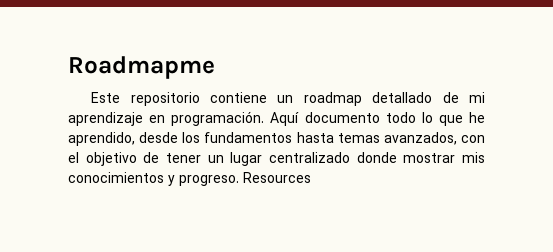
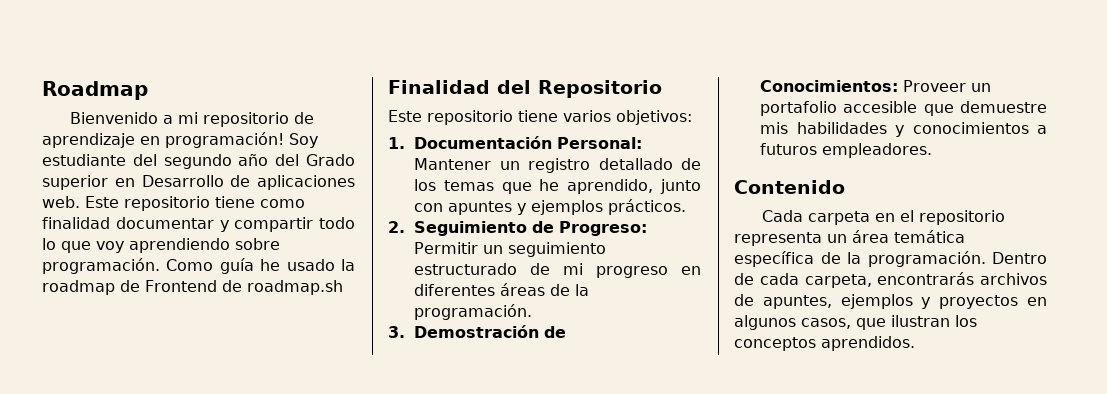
[68,56,215,79] [91,92,485,106] [68,111,485,126] [68,132,486,146] [68,152,486,166] [68,172,311,186] Roadmapme // Este repositorio contiene un roadmap detallado de mi aprendizaje en programación. Aquí documento todo lo que he aprendido, desde los fundamentos hasta temas avanzados, con el objetivo de tener un lugar centralizado donde mostrar mis conocimientos y progreso. Resources -> [42,81,148,100] [70,112,315,127] [42,132,318,148] [42,154,356,169] [42,175,355,190] [42,196,305,211] [42,217,355,232] [42,238,280,253] [42,258,355,274] [42,280,343,295] [388,80,662,98] [388,110,692,125] [388,136,643,149] [414,158,701,173] [414,179,701,194] [414,199,687,215] [388,221,648,236] [414,242,607,257] [414,263,701,278] [414,283,590,296] [414,304,533,320] [388,325,567,338] [760,80,992,92] [760,101,1047,116] [760,122,1047,137] [760,143,933,158] [734,180,845,194] [762,210,1006,225] [734,230,965,246] [734,251,1047,267] [734,272,1047,288] [734,294,1047,309] [734,315,977,330] [734,336,915,351] Roadmap // Bienvenido a mi repositorio de aprendizaje en programación! Soy estudiante del segundo año del Grado superior en Desarrollo de aplicaciones web. Este repositorio tiene como finalidad documentar y compartir todo lo que voy aprendiendo sobre programación. Como guía he usado la roadmap de Frontend de roadmap.sh // Finalidad del Repositorio // Este repositorio tiene varios objetivos: // 1. Documentación Personal: Mantener un registro detallado de los temas que he aprendido, junto con apuntes y ejemplos prácticos. // 2. Seguimiento de Progreso: Permitir un seguimiento estructurado de mi progreso en diferentes áreas de la programación. // 3. Demostración de Conocimientos: Proveer un portafolio accesible que demuestre mis habilidades y conocimientos a futuros empleadores. // Contenido // Cada carpeta en el repositorio representa un área temática específica de la programación. Dentro de cada carpeta, encontrarás archivos de apuntes, ejemplos y proyectos en algunos casos, que ilustran los conceptos aprendidos.

